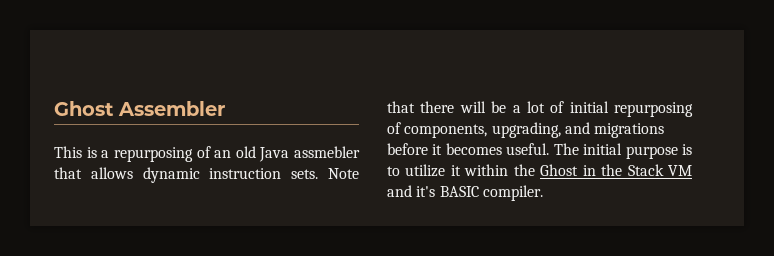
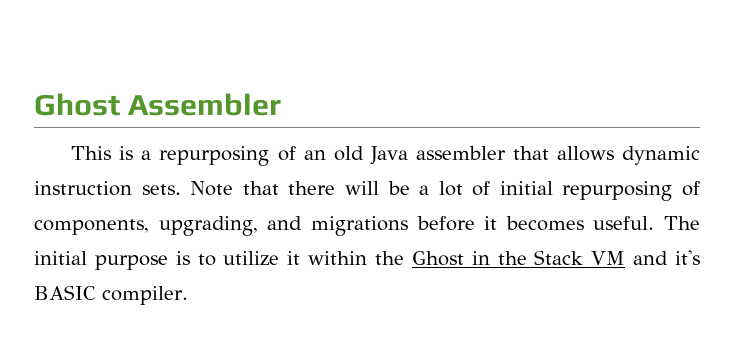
[294,146,360,158] assmebler -> [415,146,506,160] assembler

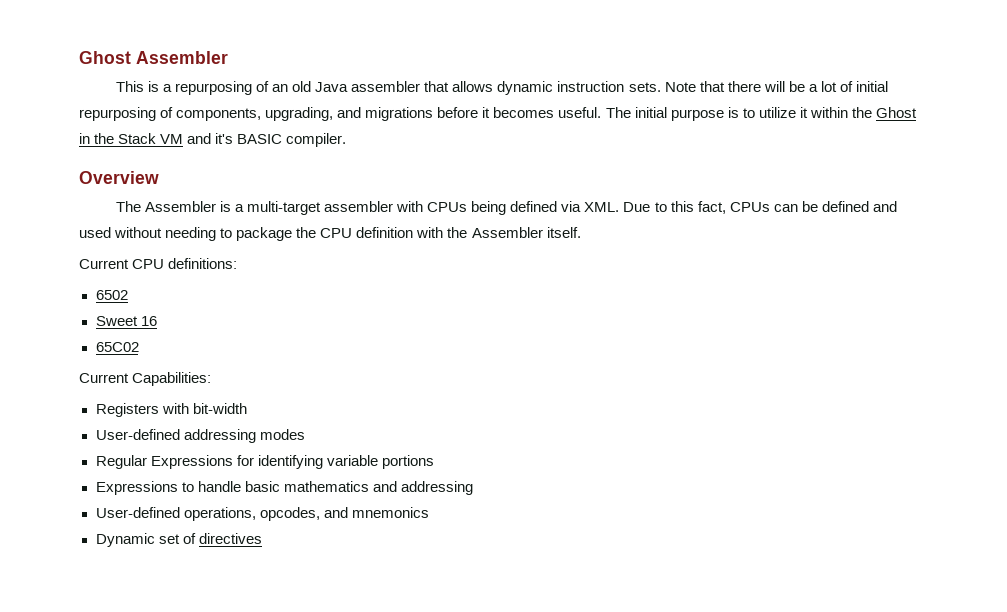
(188, 295) none -> [79,171,159,184] [115,201,897,215] [79,227,581,241] [79,258,238,269] [95,290,128,300] [95,316,157,326] [95,342,139,352] [79,372,212,386] [95,403,247,417] [95,429,305,443] [95,455,434,469] [95,481,473,495] [95,507,429,521] [95,533,262,547] // Overview // The Assembler is a multi-target assembler with CPUs being defined via XML. Due to this fact, CPUs can be defined and used without needing to package the CPU definition with the Assembler itself. // Current CPU definitions: // 6502 // Sweet 16 // 65C02 // Current Capabilities: // Registers with bit-width // User-defined addressing modes // Regular Expressions for identifying variable portions // Expressions to handle basic mathematics and addressing // User-defined operations, opcodes, and mnemonics // Dynamic set of directives

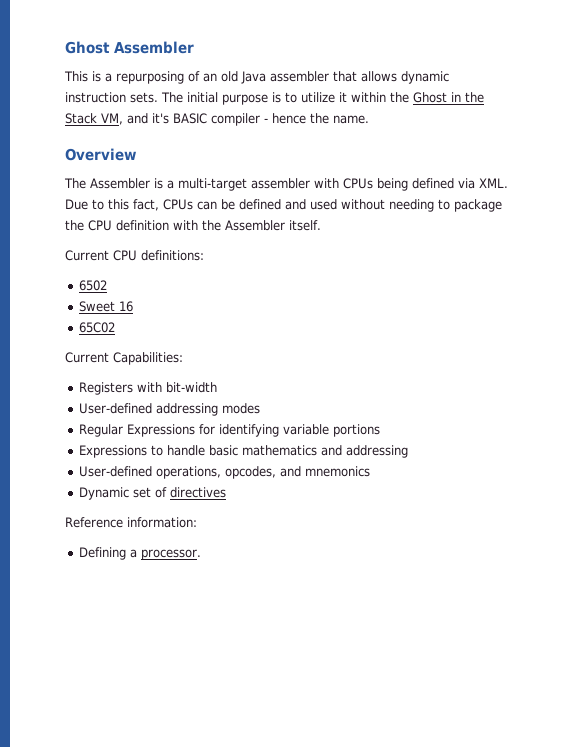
[664,81,888,92] [79,107,602,121] Note that there will be a lot of initial repurposing of components, upgrading, and migrations before it becomes useful. -> (158, 97) none
[160,134,184,144] VM -> [101,113,123,125] VM,
[286,133,347,147] compiler. -> [211,113,369,126] compiler - hence the name.
(262, 538) none -> [65,517,197,528] [78,547,201,560] // Reference information: // Defining a processor.

